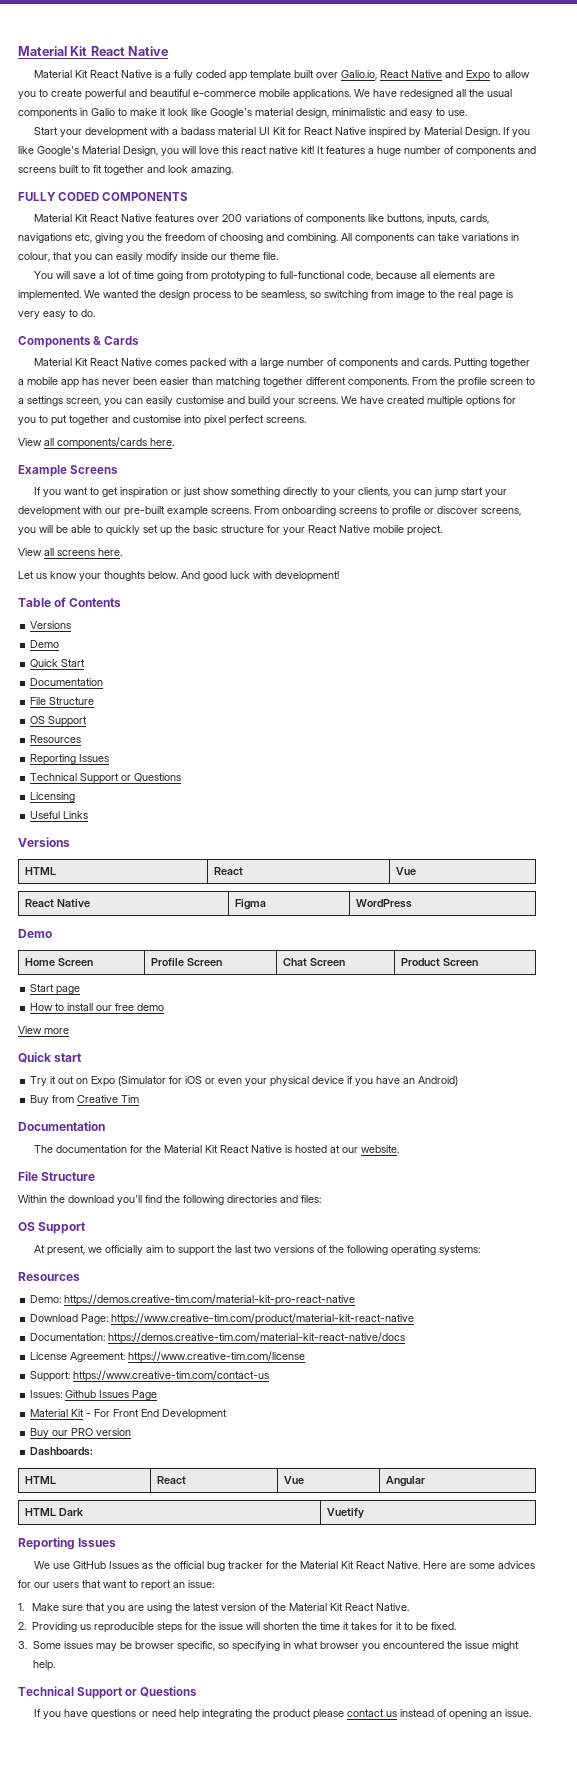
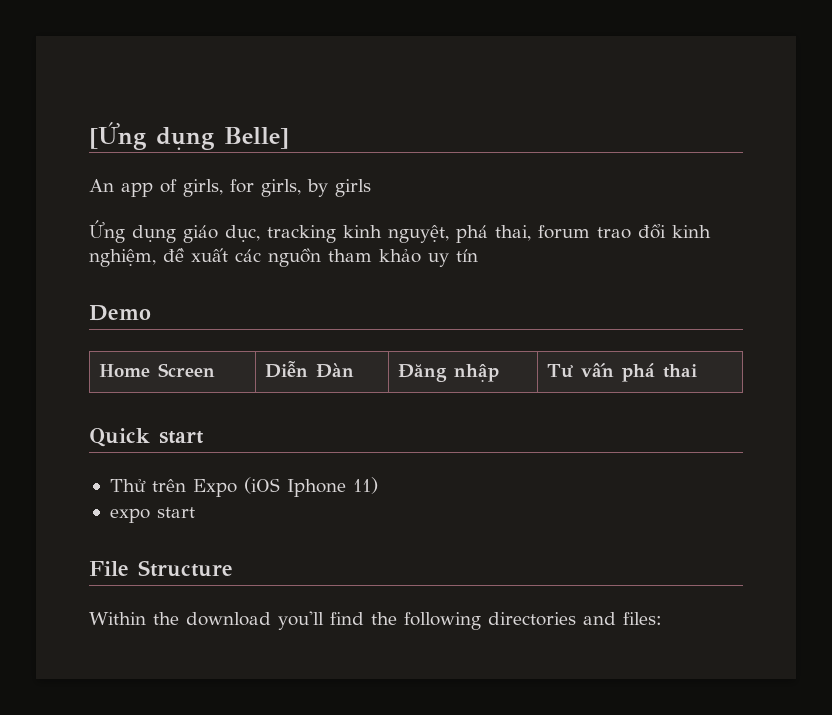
[18,46,169,56] [34,70,531,81] [18,89,512,100] [18,108,467,119] [34,127,531,138] [18,146,536,157] [18,165,233,175] [18,192,189,201] [34,214,490,225] [18,233,519,244] [18,252,278,262] [34,271,496,282] [18,290,513,301] [18,309,95,319] [18,336,140,348] [34,358,531,369] [18,377,535,388] [18,396,516,407] [18,415,306,426] [18,437,174,449] [18,465,119,477] [34,487,508,498] [18,506,521,517] [18,525,442,536] [18,548,122,556] [18,571,339,582] [18,597,122,607] [30,621,72,629] [30,640,60,648] [30,659,86,668] [30,678,104,686] [30,697,95,705] [30,716,88,727] [30,735,82,743] [30,754,110,765] [30,773,182,784] [30,792,76,802] [30,811,89,819] [18,837,70,847] [25,867,57,875] [214,867,244,875] [396,867,417,875] [25,899,91,907] [235,899,267,910] [356,899,413,908] [18,929,52,938] [25,958,94,966] [151,958,223,966] [283,958,346,966] [401,958,479,966] [30,984,81,995] [30,1003,165,1011] [18,1026,69,1034] [18,1052,83,1063] [30,1076,459,1087] [30,1095,140,1105] [18,1121,105,1131] [34,1145,400,1153] Material Kit React Native // Material Kit React Native is a fully coded app template built over Galio.io, React Native and Expo to allow you to create powerful and beautiful e-commerce mobile applications. We have redesigned all the usual components in Galio to make it look like Google's material design, minimalistic and easy to use. // Start your development with a badass material UI Kit for React Native inspired by Material Design. If you like Google's Material Design, you will love this react native kit! It features a huge number of components and screens built to fit together and look amazing. // FULLY CODED COMPONENTS // Material Kit React Native features over 200 variations of components like buttons, inputs, cards, navigations etc, giving you the freedom of choosing and combining. All components can take variations in colour, that you can easily modify inside our theme file. // You will save a lot of time going from prototyping to full-functional code, because all elements are implemented. We wanted the design process to be seamless, so switching from image to the real page is very easy to do. // Components & Cards // Material Kit React Native comes packed with a large number of components and cards. Putting together a mobile app has never been easier than matching together different components. From the profile screen to a settings screen, you can easily customise and build your screens. We have created multiple options for you to put together and customise into pixel perfect screens. // View all components/cards here. // Example Screens // If you want to get inspiration or just show something directly to your clients, you can jump start your development with our pre-built example screens. From onboarding screens to profile or discover screens, you will be able to quickly set up the basic structure for your React Native mobile project. // View all screens here. // Let us know your thoughts below. And good luck with development! // Table of Contents // Versions // Demo // Quick Start // Documentation // File Structure // OS Support // Resources // Reporting Issues // Technical Support or Questions // Licensing // Useful Links // Versions // HTML | React | Vue // React Native | Figma | WordPress // Demo // Home Screen | Profile Screen | Chat Screen | Product Screen // Start page // How to install our free demo // View more // Quick start // Try it out on Expo (Simulator for iOS or even your physical device if you have an Android) // Buy from Creative Tim // Documentation // The documentation for the Material Kit React Native is hosted at our website. -> [89,122,289,150] [89,179,371,197] [89,220,711,243] [89,248,478,267] [89,305,151,321] [99,363,216,377] [265,361,355,378] [398,364,500,382] [547,363,698,382] [89,428,204,447] [109,477,378,497] [109,507,195,523] [Ứng dụng Belle] // An app of girls, for girls, by girls // Ứng dụng giáo dục, tracking kinh nguyệt, phá thai, forum trao đổi kinh nghiệm, đề xuất các nguồn tham khảo uy tín // Demo // Home Screen | Diễn Đàn | Đăng nhập | Tư vấn phá thai // Quick start // Thử trên Expo (iOS Iphone 11) // expo start
[18,1222,87,1234] [34,1245,481,1256] [18,1272,80,1281] [30,1294,356,1306] [30,1313,415,1325] [30,1332,406,1344] [30,1351,306,1363] [30,1370,270,1382] [30,1390,158,1400] [30,1409,228,1420] [30,1428,132,1438] [30,1447,94,1456] [25,1476,57,1484] [157,1476,187,1484] [284,1476,305,1484] [386,1476,426,1487] [25,1508,84,1516] [327,1508,365,1519] [18,1537,117,1550] [34,1561,536,1571] [18,1580,214,1591] [18,1603,410,1613] [18,1622,457,1633] [18,1641,519,1652] [32,1660,55,1671] [18,1686,198,1699] [34,1709,532,1720] // OS Support // At present, we officially aim to support the last two versions of the following operating systems: // Resources // Demo: https://demos.creative-tim.com/material-kit-pro-react-native // Download Page: https://www.creative-tim.com/product/material-kit-react-native // Documentation: https://demos.creative-tim.com/material-kit-react-native/docs // License Agreement: https://www.creative-tim.com/license // Support: https://www.creative-tim.com/contact-us // Issues: Github Issues Page // Material Kit - For Front End Development // Buy our PRO version // Dashboards: // HTML | React | Vue | Angular // HTML Dark | Vuetify // Reporting Issues // We use GitHub Issues as the official bug tracker for the Material Kit React Native. Here are some advices for our users that want to report an issue: // 1. Make sure that you are using the latest version of the Material Kit React Native. // 2. Providing us reproducible steps for the issue will shorten the time it takes for it to be fixed. // 3. Some issues may be browser specific, so specifying in what browser you encountered the issue might help. // Technical Support or Questions // If you have questions or need help integrating the product please contact us instead of opening an issue. -> (662, 618) none

